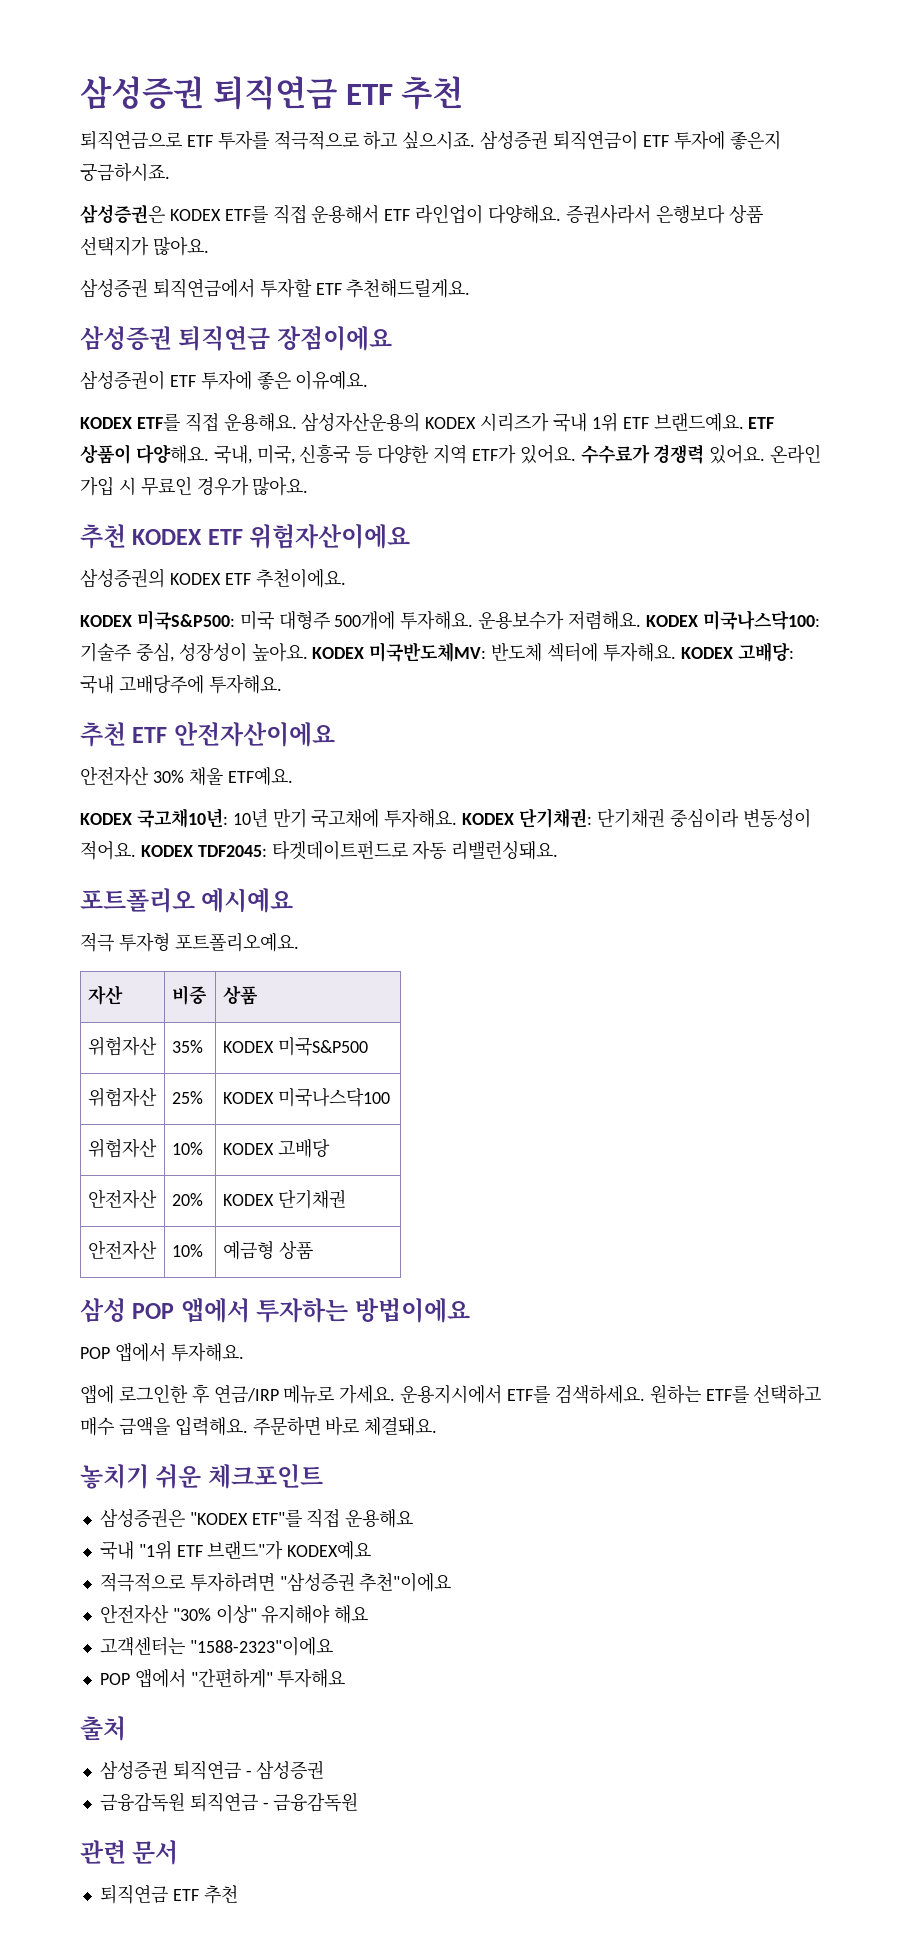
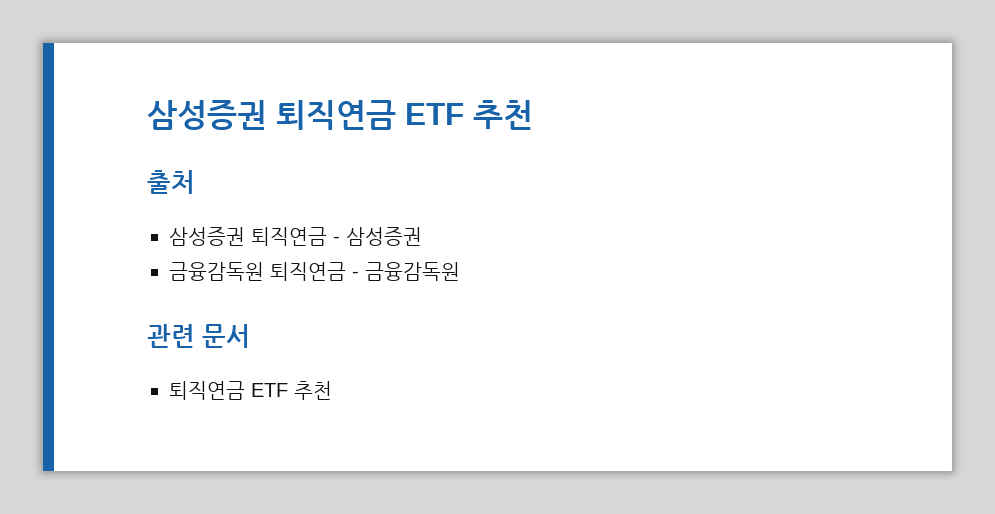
[80,130,781,150] [80,163,170,182] [80,204,763,224] [80,236,209,256] [80,278,471,298] [80,326,392,351] [80,370,369,390] [80,412,775,432] [80,444,822,464] [80,476,309,496] [80,524,411,549] [80,568,346,588] [80,610,820,630] [80,642,794,662] [80,674,282,694] [80,722,335,747] [80,766,293,786] [80,808,811,828] [80,840,559,860] [80,888,294,913] [80,932,299,952] [87,985,123,1005] [171,985,207,1005] [222,985,258,1005] [87,1036,157,1056] [171,1040,203,1053] [222,1037,368,1056] [87,1087,157,1107] [171,1091,203,1104] [222,1088,390,1107] [87,1138,157,1158] [171,1142,203,1155] [222,1139,330,1158] [87,1189,157,1209] [171,1193,203,1206] [222,1190,346,1209] [87,1240,157,1260] [171,1244,203,1257] [222,1241,313,1260] [80,1298,470,1323] [80,1342,244,1362] [80,1384,822,1404] [80,1416,438,1436] [80,1464,323,1489] [99,1509,414,1528] [99,1541,372,1560] [99,1572,452,1592] [99,1604,369,1624] [99,1636,333,1656] [99,1668,346,1688] // 퇴직연금으로 ETF 투자를 적극적으로 하고 싶으시죠. 삼성증권 퇴직연금이 ETF 투자에 좋은지 궁금하시죠. // 삼성증권은 KODEX ETF를 직접 운용해서 ETF 라인업이 다양해요. 증권사라서 은행보다 상품 선택지가 많아요. // 삼성증권 퇴직연금에서 투자할 ETF 추천해드릴게요. // 삼성증권 퇴직연금 장점이에요 // 삼성증권이 ETF 투자에 좋은 이유예요. // KODEX ETF를 직접 운용해요. 삼성자산운용의 KODEX 시리즈가 국내 1위 ETF 브랜드예요. ETF 상품이 다양해요. 국내, 미국, 신흥국 등 다양한 지역 ETF가 있어요. 수수료가 경쟁력 있어요. 온라인 가입 시 무료인 경우가 많아요. // 추천 KODEX ETF 위험자산이에요 // 삼성증권의 KODEX ETF 추천이에요. // KODEX 미국S&P500: 미국 대형주 500개에 투자해요. 운용보수가 저렴해요. KODEX 미국나스닥100: 기술주 중심, 성장성이 높아요. KODEX 미국반도체MV: 반도체 섹터에 투자해요. KODEX 고배당: 국내 고배당주에 투자해요. // 추천 ETF 안전자산이에요 // 안전자산 30% 채울 ETF예요. // KODEX 국고채10년: 10년 만기 국고채에 투자해요. KODEX 단기채권: 단기채권 중심이라 변동성이 적어요. KODEX TDF2045: 타겟데이트펀드로 자동 리밸런싱돼요. // 포트폴리오 예시예요 // 적극 투자형 포트폴리오예요. // 자산 | 비중 | 상품 // 위험자산 | 35% | KODEX 미국S&P500 // 위험자산 | 25% | KODEX 미국나스닥100 // 위험자산 | 10% | KODEX 고배당 // 안전자산 | 20% | KODEX 단기채권 // 안전자산 | 10% | 예금형 상품 // 삼성 POP 앱에서 투자하는 방법이에요 // POP 앱에서 투자해요. // 앱에 로그인한 후 연금/IRP 메뉴로 가세요. 운용지시에서 ETF를 검색하세요. 원하는 ETF를 선택하고 매수 금액을 입력해요. 주문하면 바로 체결돼요. // 놓치기 쉬운 체크포인트 // 삼성증권은 "KODEX ETF"를 직접 운용해요 // 국내 "1위 ETF 브랜드"가 KODEX예요 // 적극적으로 투자하려면 "삼성증권 추천"이에요 // 안전자산 "30% 이상" 유지해야 해요 // 고객센터는 "1588-2323"이에요 // POP 앱에서 "간편하게" 투자해요 -> (533, 115) none

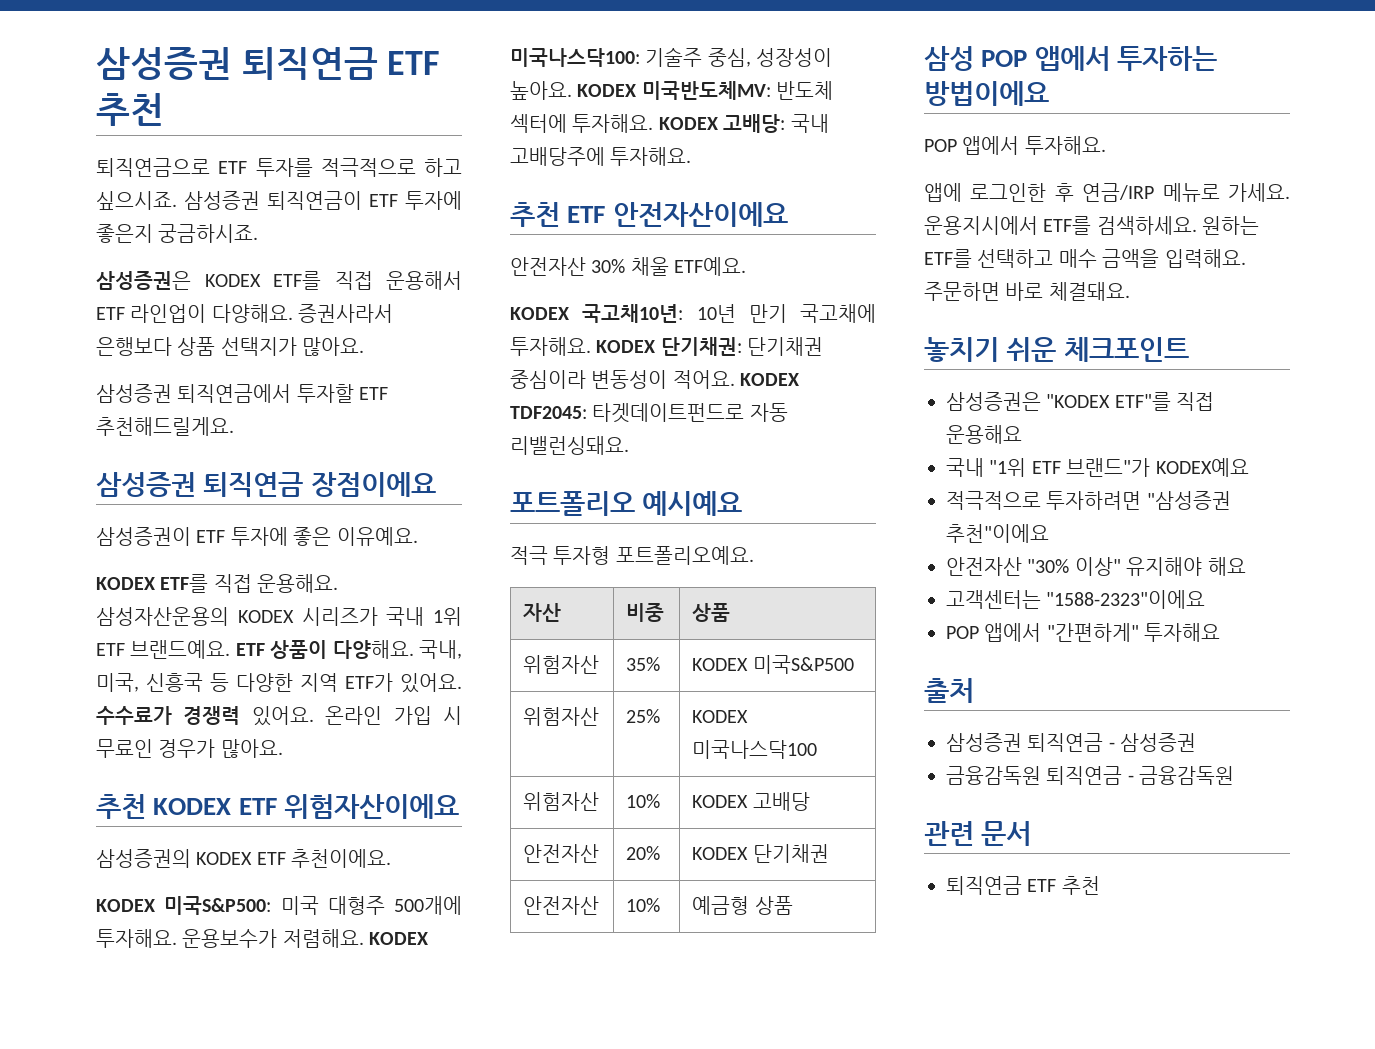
(533, 115) none -> [96,158,462,177] [96,191,462,210] [96,224,259,243] [96,271,462,290] [96,304,394,323] [96,337,365,356] [96,384,389,403] [96,417,234,436] [96,472,436,497] [96,527,418,546] [96,574,339,593] [96,607,462,626] [96,640,462,659] [96,673,462,693] [96,706,462,726] [96,739,283,758] [96,794,459,819] [96,849,392,868] [96,896,462,915] [96,929,429,948] [510,47,833,67] [510,81,834,100] [510,114,829,133] [510,147,692,166] [510,202,788,227] [510,257,747,276] [510,304,876,323] [510,337,824,356] [510,370,800,389] [510,403,788,423] [510,436,629,455] [510,491,743,516] [510,546,754,565] [523,603,562,622] [626,603,665,622] [692,603,731,622] [523,655,600,674] [626,657,661,671] [692,655,854,674] [523,707,600,726] [626,709,661,723] [692,710,749,723] [692,740,818,759] [523,792,600,811] [626,794,661,808] [692,792,810,811] [523,844,600,863] [626,846,661,860] [692,844,829,863] [523,896,600,915] [626,898,661,912] [692,896,793,915] [924,46,1217,71] [924,81,1049,106] [924,136,1106,155] [924,183,1290,202] [924,216,1260,235] [924,249,1246,268] [924,282,1130,301] [924,337,1189,362] [946,392,1215,411] [946,425,1022,444] [946,458,1249,477] [946,491,1231,510] [946,524,1049,543] [946,557,1246,576] [946,590,1206,609] [946,623,1221,642] // 퇴직연금으로 ETF 투자를 적극적으로 하고 싶으시죠. 삼성증권 퇴직연금이 ETF 투자에 좋은지 궁금하시죠. // 삼성증권은 KODEX ETF를 직접 운용해서 ETF 라인업이 다양해요. 증권사라서 은행보다 상품 선택지가 많아요. // 삼성증권 퇴직연금에서 투자할 ETF 추천해드릴게요. // 삼성증권 퇴직연금 장점이에요 // 삼성증권이 ETF 투자에 좋은 이유예요. // KODEX ETF를 직접 운용해요. 삼성자산운용의 KODEX 시리즈가 국내 1위 ETF 브랜드예요. ETF 상품이 다양해요. 국내, 미국, 신흥국 등 다양한 지역 ETF가 있어요. 수수료가 경쟁력 있어요. 온라인 가입 시 무료인 경우가 많아요. // 추천 KODEX ETF 위험자산이에요 // 삼성증권의 KODEX ETF 추천이에요. // KODEX 미국S&P500: 미국 대형주 500개에 투자해요. 운용보수가 저렴해요. KODEX 미국나스닥100: 기술주 중심, 성장성이 높아요. KODEX 미국반도체MV: 반도체 섹터에 투자해요. KODEX 고배당: 국내 고배당주에 투자해요. // 추천 ETF 안전자산이에요 // 안전자산 30% 채울 ETF예요. // KODEX 국고채10년: 10년 만기 국고채에 투자해요. KODEX 단기채권: 단기채권 중심이라 변동성이 적어요. KODEX TDF2045: 타겟데이트펀드로 자동 리밸런싱돼요. // 포트폴리오 예시예요 // 적극 투자형 포트폴리오예요. // 자산 | 비중 | 상품 // 위험자산 | 35% | KODEX 미국S&P500 // 위험자산 | 25% | KODEX 미국나스닥100 // 위험자산 | 10% | KODEX 고배당 // 안전자산 | 20% | KODEX 단기채권 // 안전자산 | 10% | 예금형 상품 // 삼성 POP 앱에서 투자하는 방법이에요 // POP 앱에서 투자해요. // 앱에 로그인한 후 연금/IRP 메뉴로 가세요. 운용지시에서 ETF를 검색하세요. 원하는 ETF를 선택하고 매수 금액을 입력해요. 주문하면 바로 체결돼요. // 놓치기 쉬운 체크포인트 // 삼성증권은 "KODEX ETF"를 직접 운용해요 // 국내 "1위 ETF 브랜드"가 KODEX예요 // 적극적으로 투자하려면 "삼성증권 추천"이에요 // 안전자산 "30% 이상" 유지해야 해요 // 고객센터는 "1588-2323"이에요 // POP 앱에서 "간편하게" 투자해요

